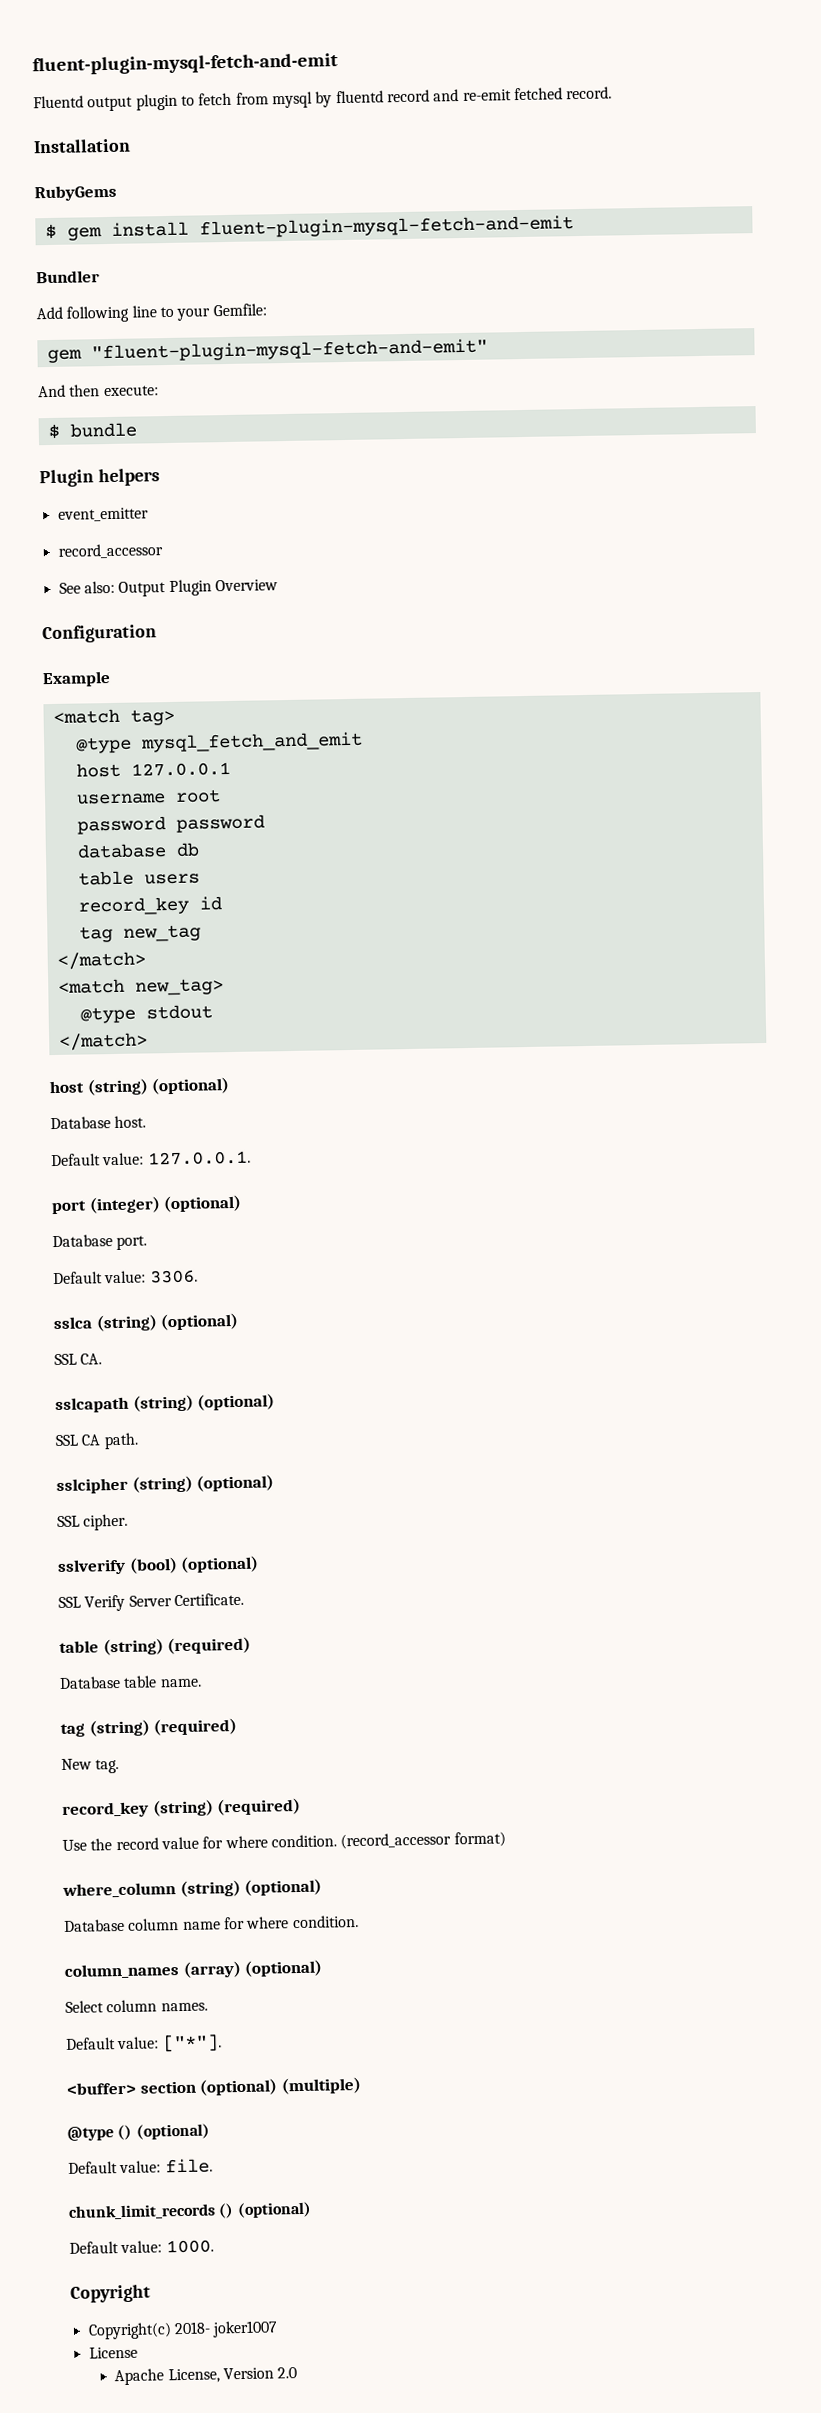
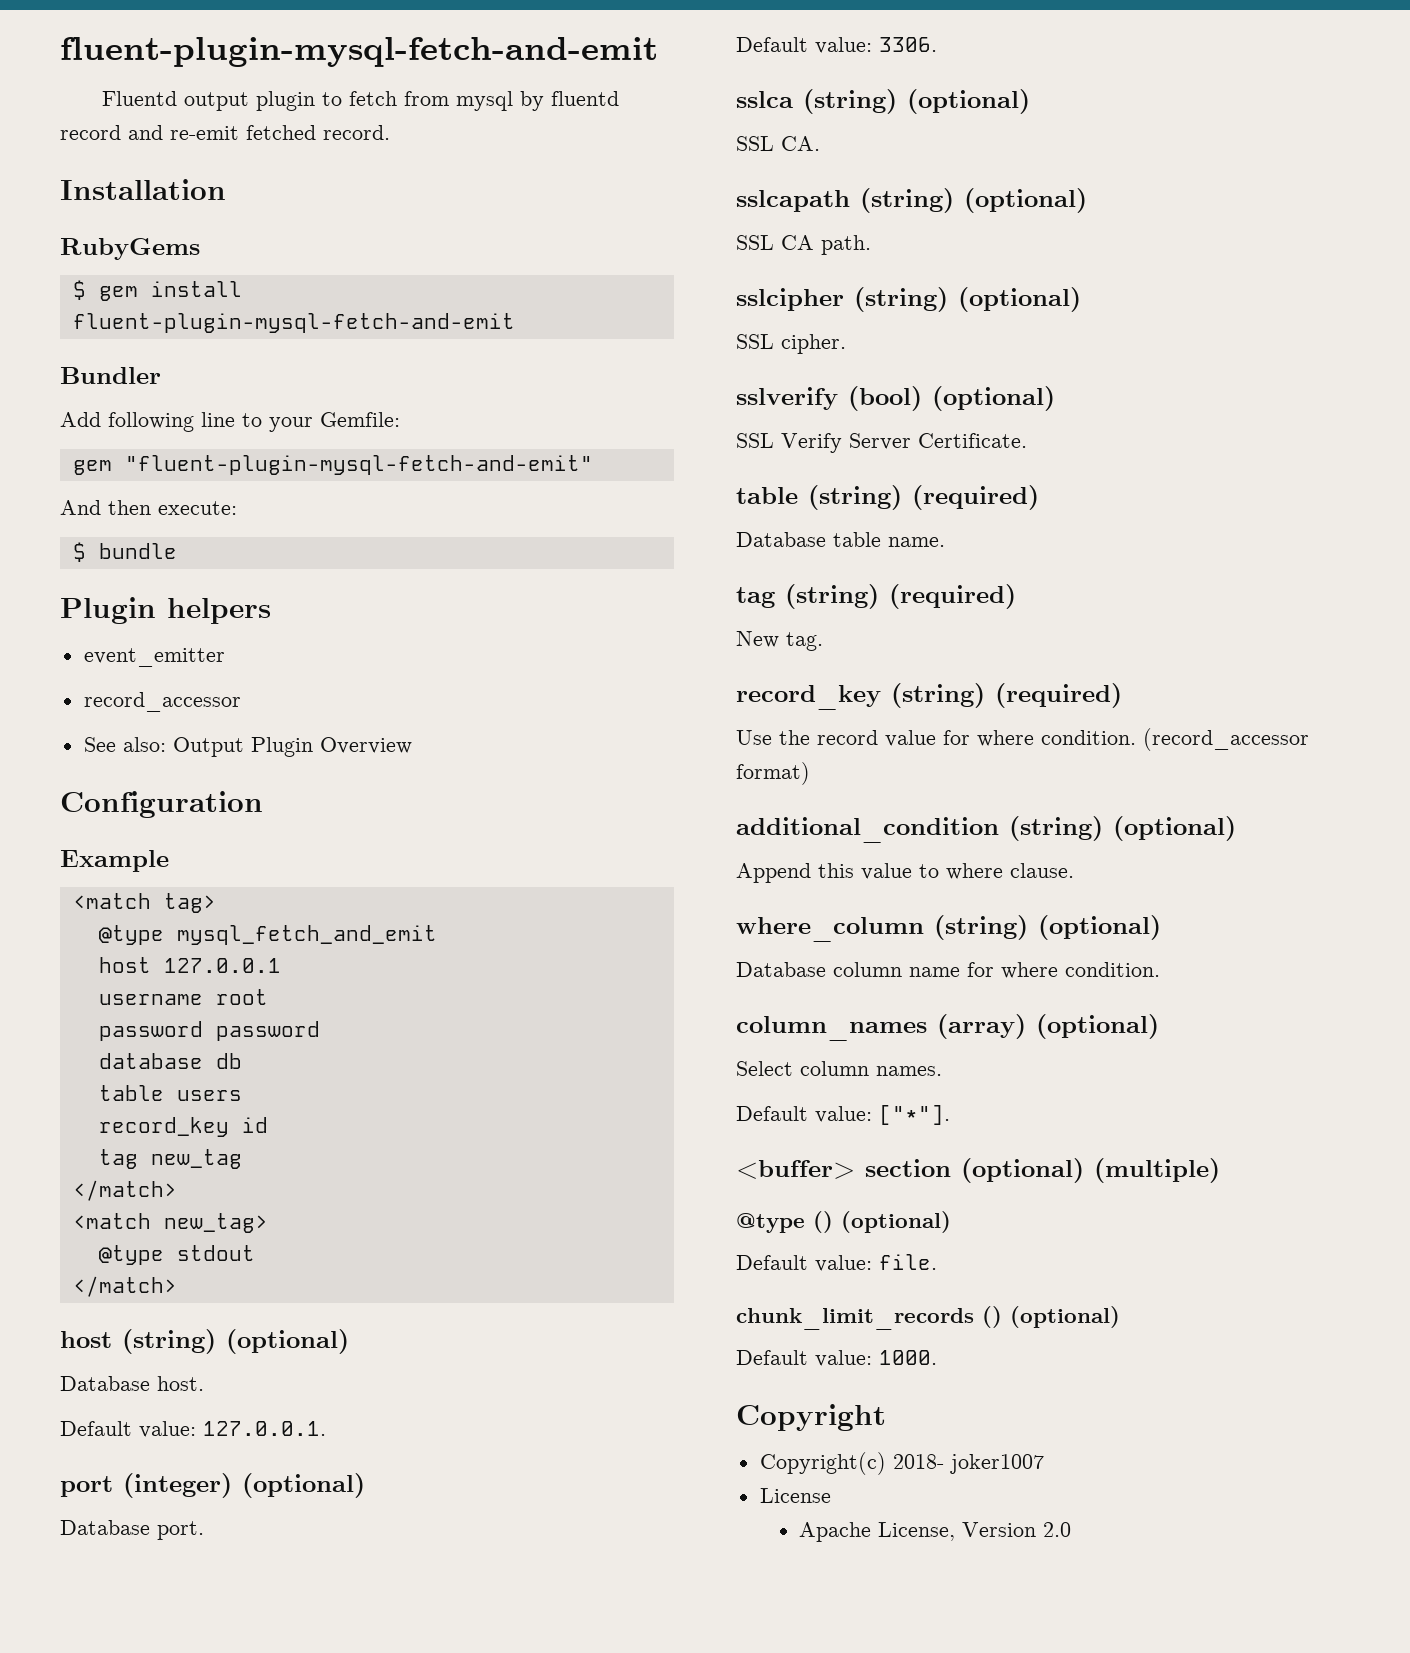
(506, 1839) none -> [736,816,1236,843] [736,863,1074,883] // additional_condition (string) (optional) // Append this value to where clause.

